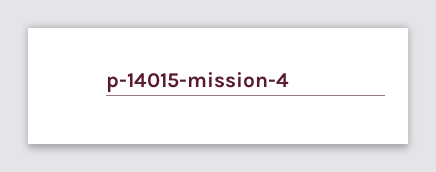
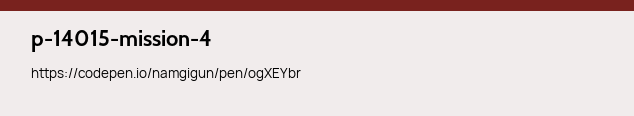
(289, 82) none -> [31,68,301,81] // https://codepen.io/namgigun/pen/ogXEYbr

